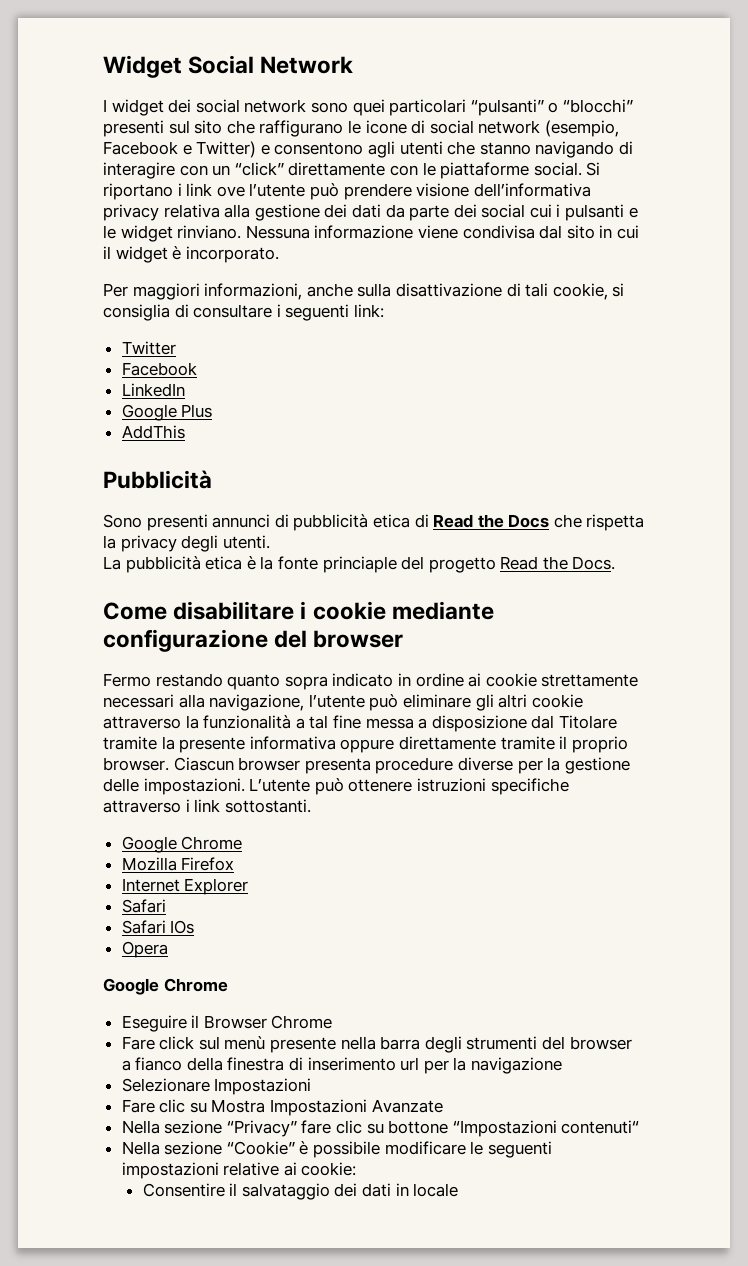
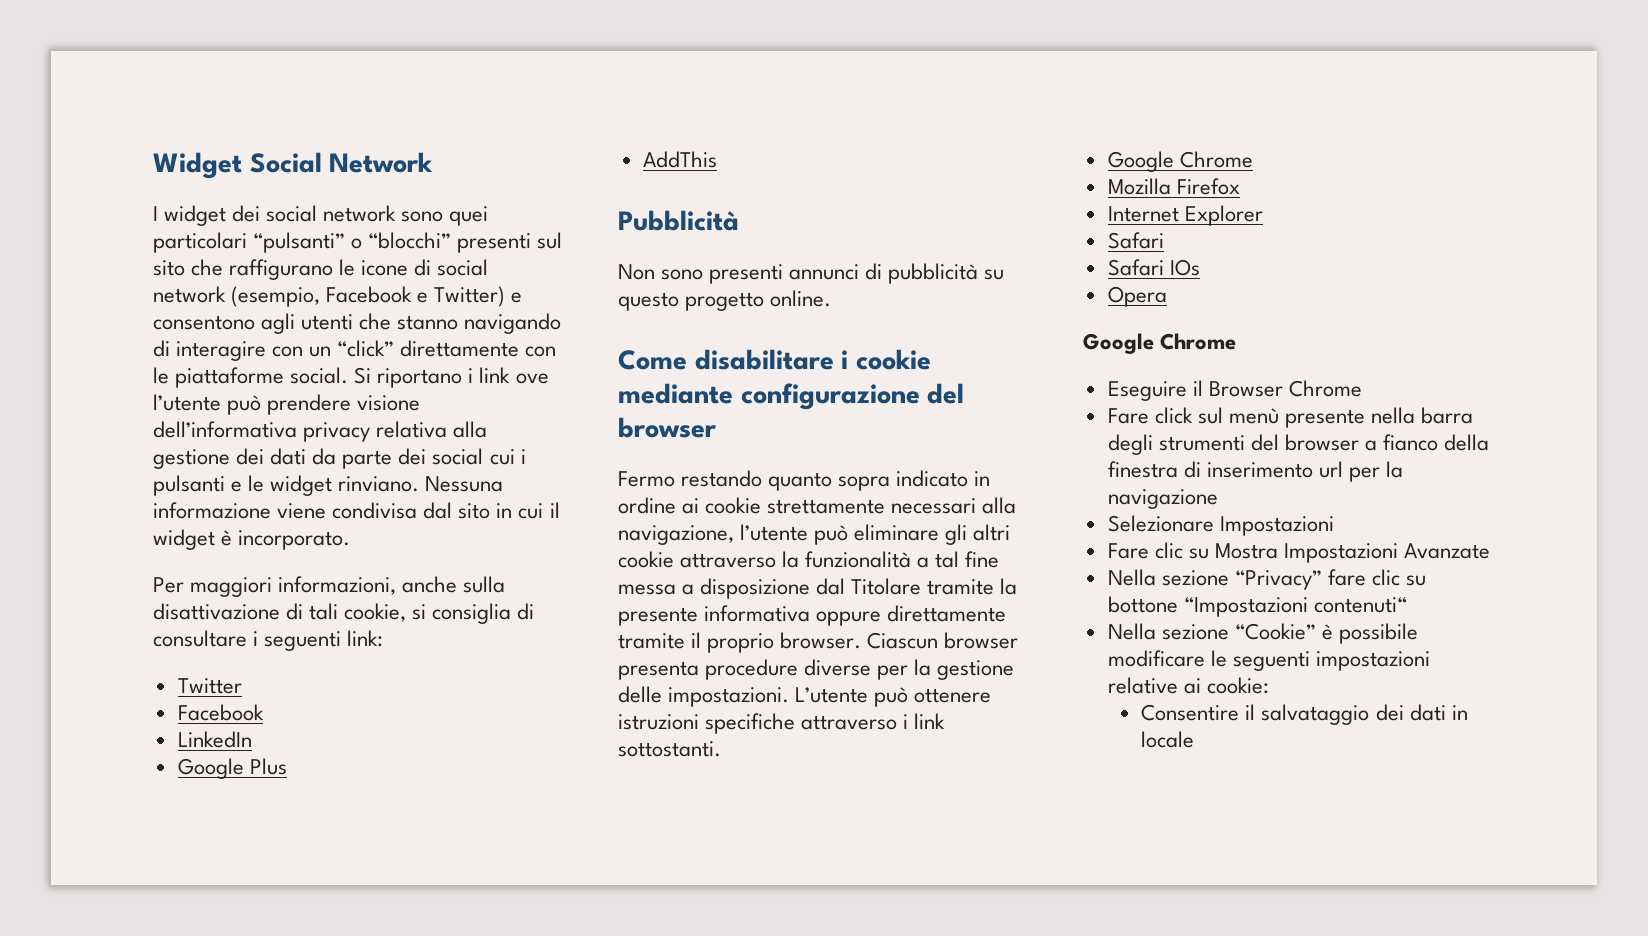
[103,514,142,528] Sono -> [618,264,704,280] Non sono
[372,514,645,531] [103,535,270,552] [103,556,616,573] etica di Read the Docs che rispetta la privacy degli utenti. // La pubblicità etica è la fonte princiaple del progetto Read the Docs. -> [984,269,1005,280] [618,290,832,311] su questo progetto online.

